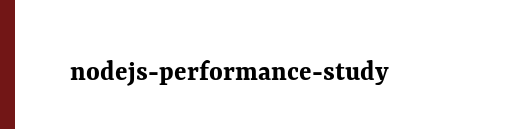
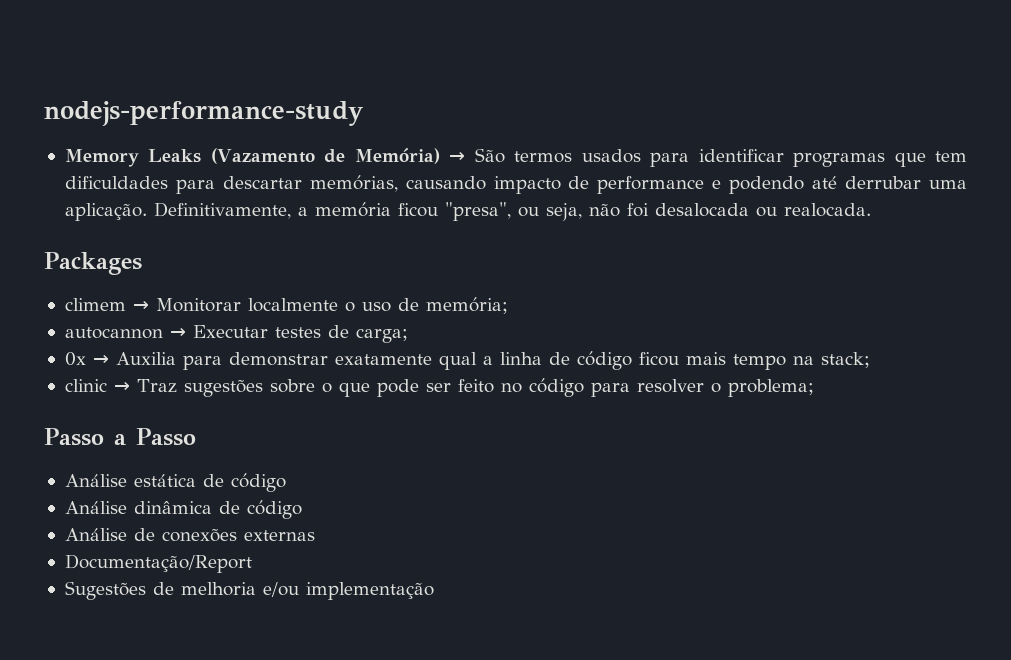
(389, 73) none -> [64,148,967,167] [64,175,967,194] [64,202,871,221] [44,252,142,275] [64,297,508,314] [64,325,408,343] [64,351,870,370] [64,378,814,397] [44,428,196,446] [64,473,286,492] [64,500,302,519] [64,528,315,542] [64,554,252,573] [64,581,434,600] // Memory Leaks (Vazamento de Memória) → São termos usados para identificar programas que tem dificuldades para descartar memórias, causando impacto de performance e podendo até derrubar uma aplicação. Definitivamente, a memória ficou "presa", ou seja, não foi desalocada ou realocada. // Packages // climem → Monitorar localmente o uso de memória; // autocannon → Executar testes de carga; // 0x → Auxilia para demonstrar exatamente qual a linha de código ficou mais tempo na stack; // clinic → Traz sugestões sobre o que pode ser feito no código para resolver o problema; // Passo a Passo // Análise estática de código // Análise dinâmica de código // Análise de conexões externas // Documentação/Report // Sugestões de melhoria e/ou implementação

